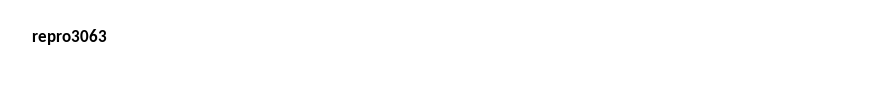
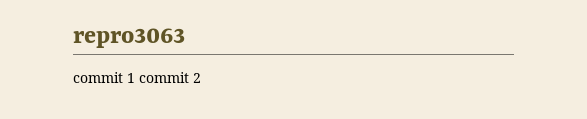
(107, 37) none -> [73,72,201,83] // commit 1 commit 2

